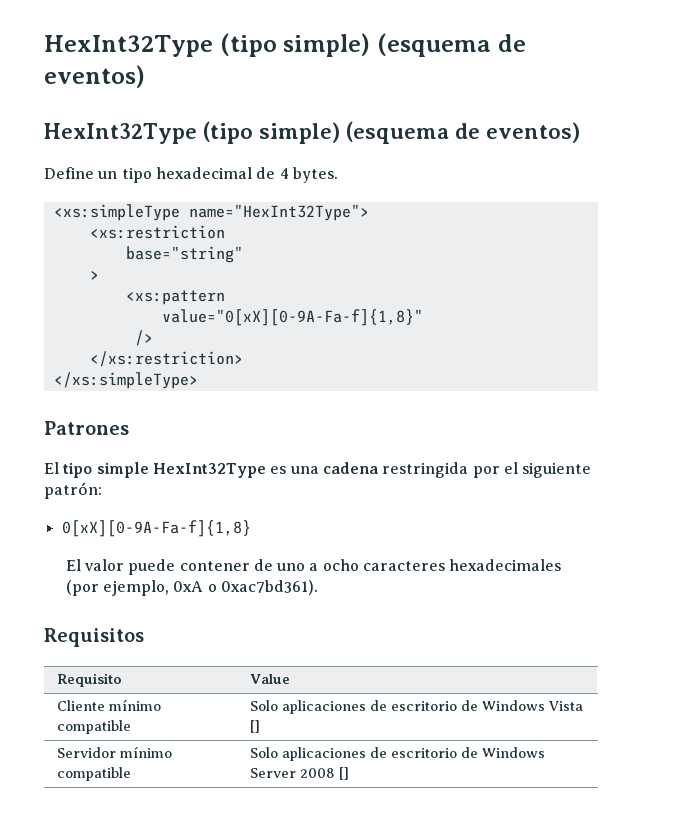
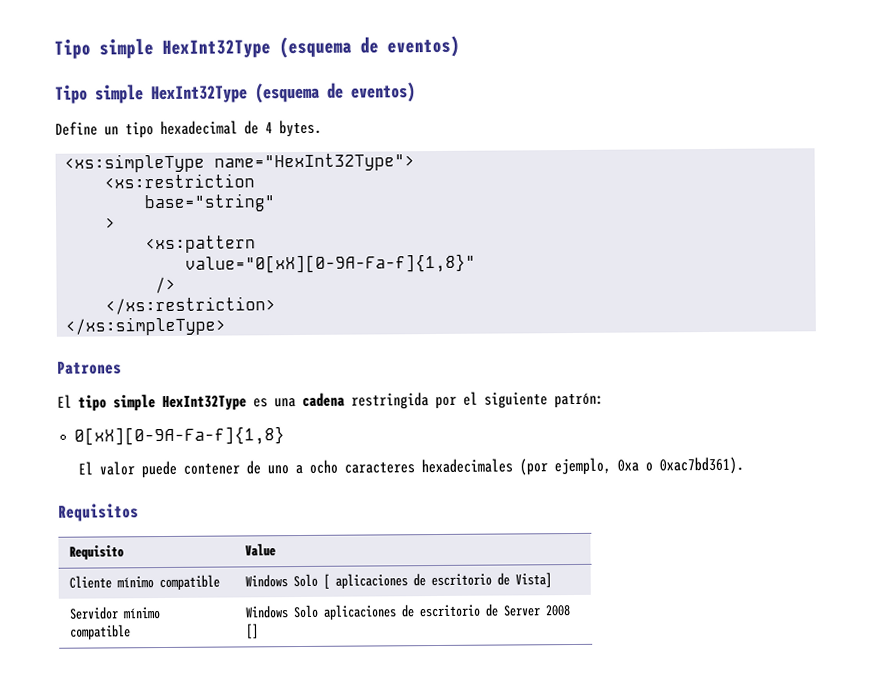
[44,33,526,57] [44,65,145,88] [44,121,341,144] HexInt32Type (tipo simple) (esquema de eventos) // HexInt32Type (tipo simple) -> [54,35,460,59] [55,84,248,104] Tipo simple HexInt32Type (esquema de eventos) // Tipo simple HexInt32Type
[173,581,204,592] 0xA -> [617,459,640,472] 0xa
[249,700,583,714] [249,720,260,733] [56,746,172,758] [56,767,131,781] [249,747,545,761] Solo aplicaciones de escritorio de Windows Vista [] // Servidor mínimo compatible | Solo aplicaciones de escritorio de Windows -> [244,572,552,589] [68,606,160,620] [69,624,131,640] [244,603,498,620] Windows Solo [ aplicaciones de escritorio de Vista] // Servidor mínimo compatible | Windows Solo aplicaciones de escritorio de

